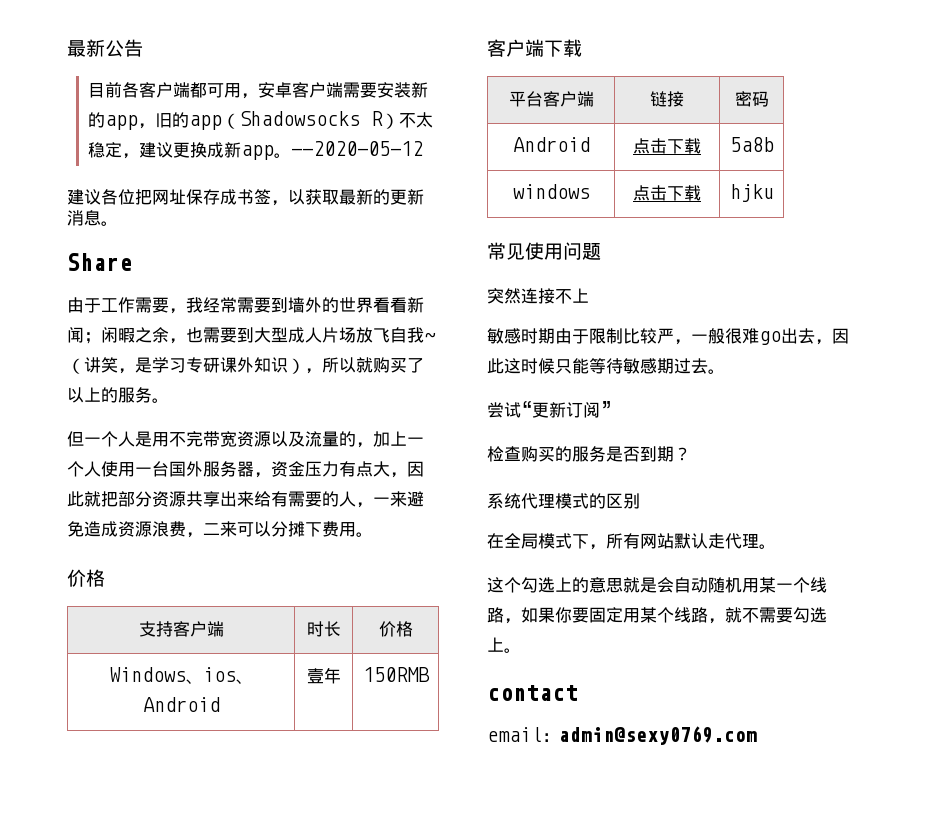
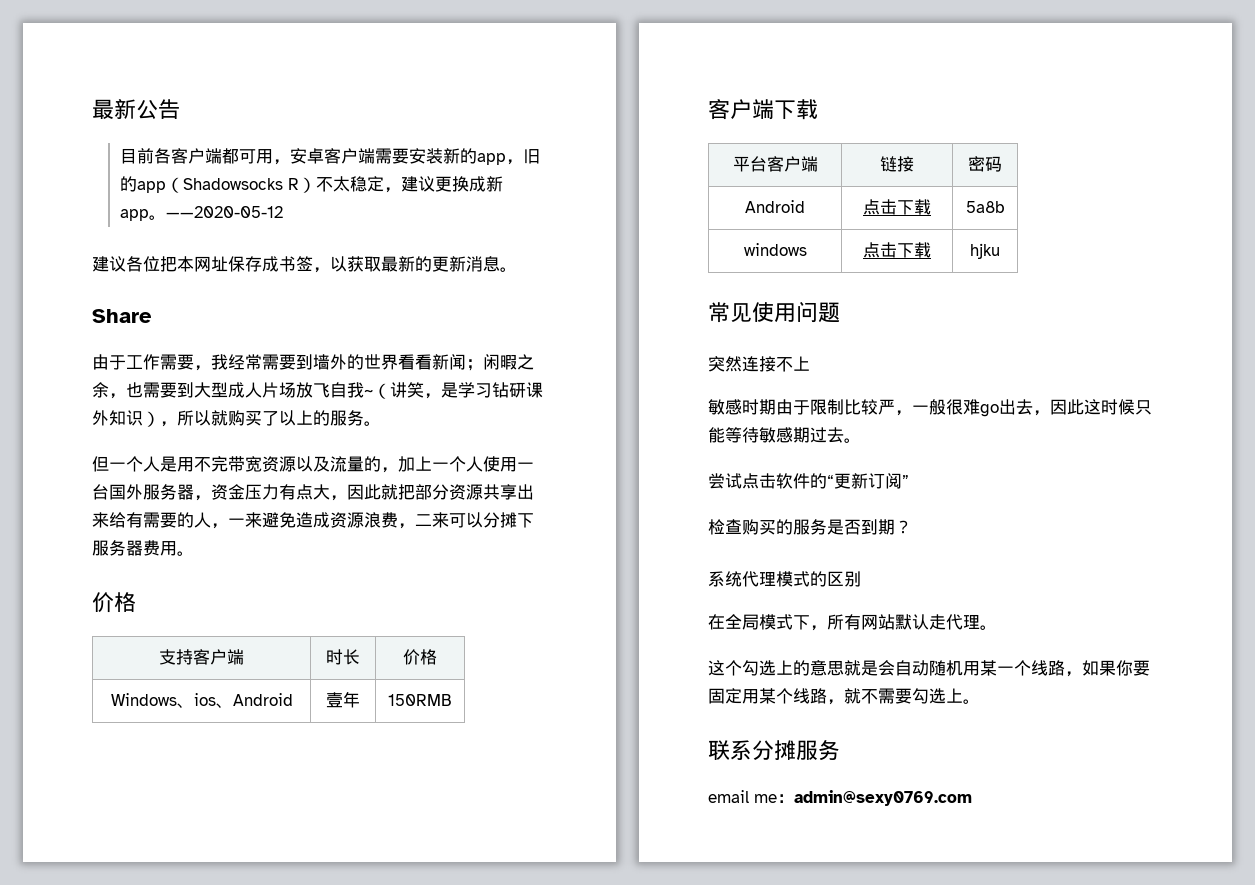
(152, 197) none -> [177,256,194,272] 本
[186,357,203,373] 专 -> [492,382,509,398] 钻
(322, 529) none -> [92,540,143,556] 服务器
(521, 410) none -> [742,473,827,489] 点击软件的
[487,685,578,701] contact -> [708,740,840,761] 联系分摊服务
(542, 734) none -> [754,794,777,803] me

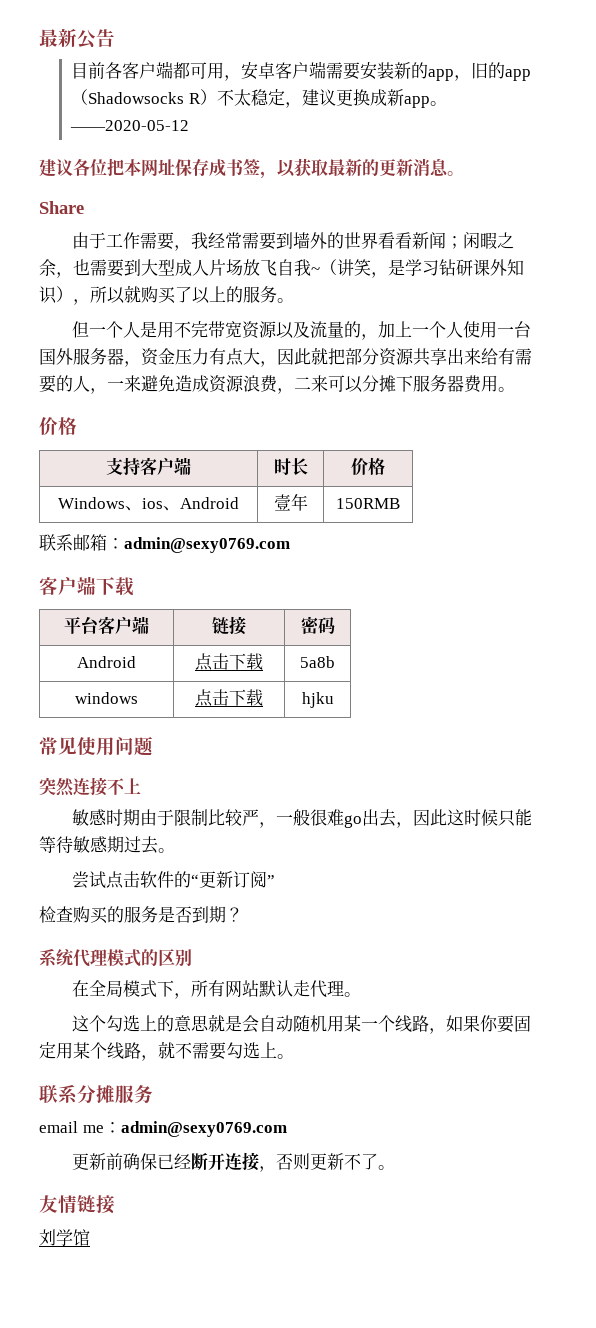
(452, 700) none -> [39,534,290,553] // 联系邮箱：admin@sexy0769.com
(972, 798) none -> [71,1152,395,1172] [39,1195,115,1214] [39,1229,90,1246] // 更新前确保已经断开连接，否则更新不了。 // 友情链接 // 刘学馆

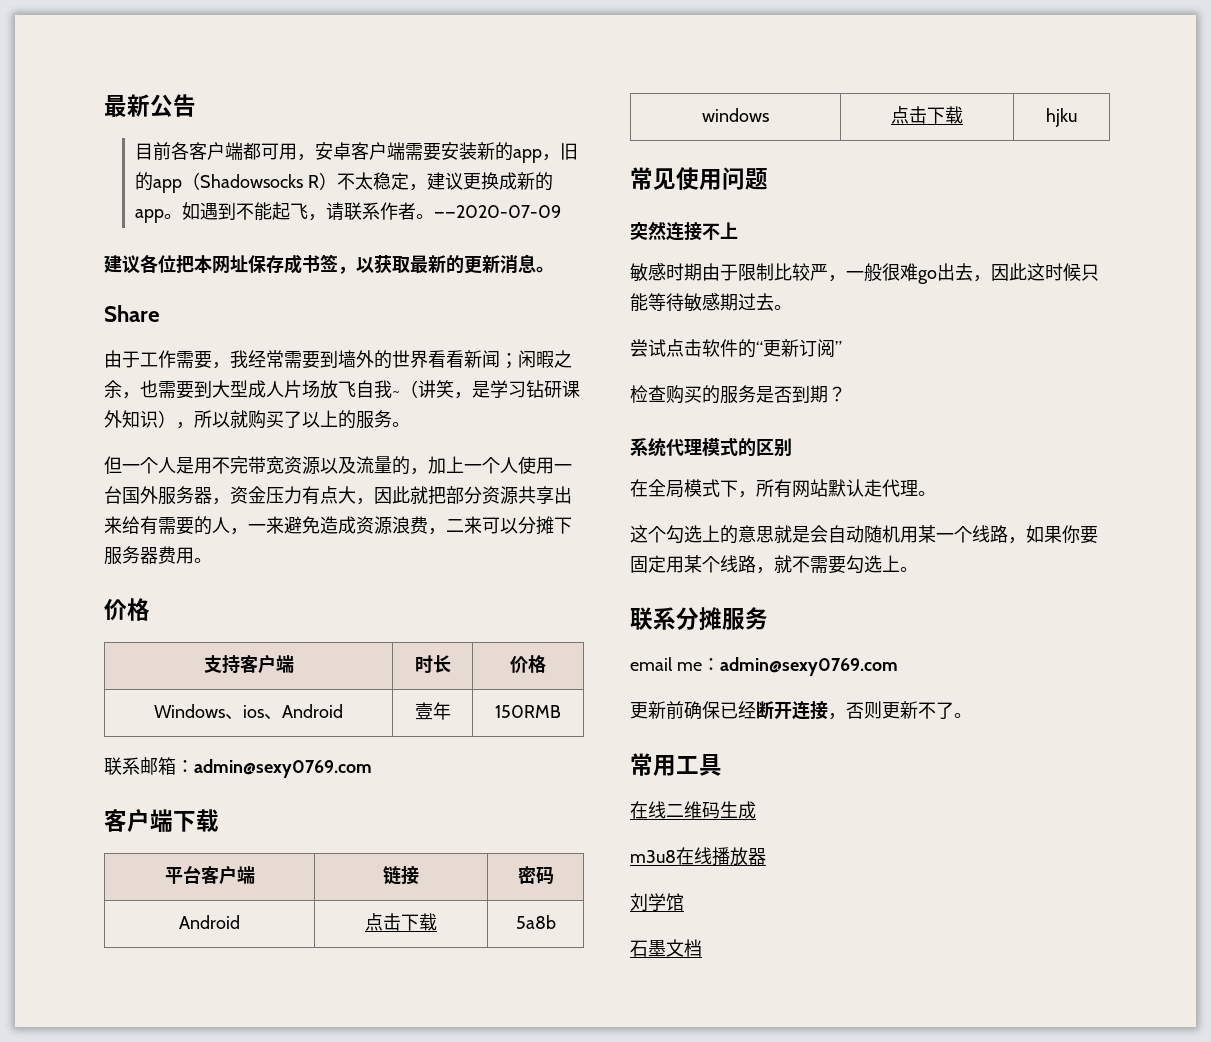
[403,96,447,108] [70,120,190,131] app。——2020-05-12 -> [534,172,553,191] [134,202,561,223] 的app。如遇到不能起飞，请联系作者。——2020-07-09
[39,1195,115,1214] 友情链接 -> [630,753,722,776] [630,801,756,819] [630,847,766,866] 常用工具 // 在线二维码生成 // m3u8在线播放器
(90, 1237) none -> [630,939,702,957] // 石墨文档

